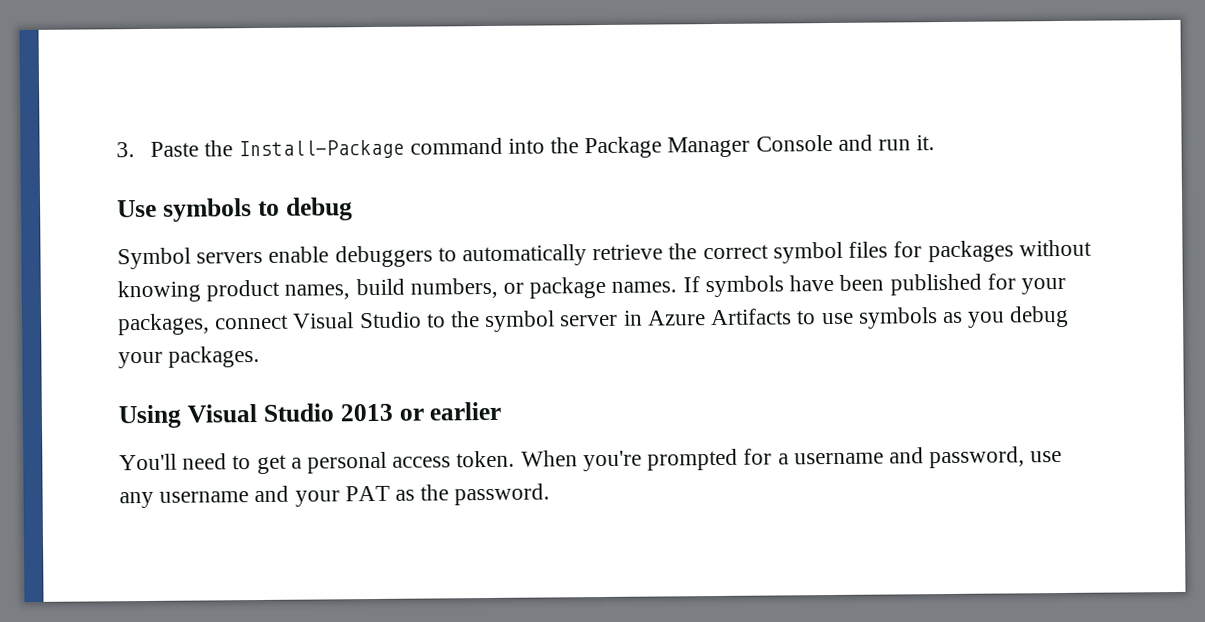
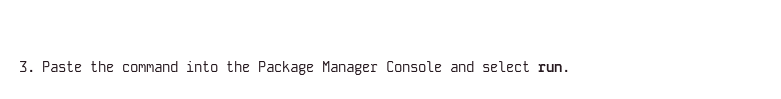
[238,139,405,160] Install-Package -> (115, 66) none
[877,135,936,151] [117,197,353,222] [117,239,1092,270] [117,273,1066,303] [118,305,1070,336] [118,345,261,369] [118,401,502,429] [119,446,1063,475] [119,483,551,509] run it. // Use symbols to debug // Symbol servers enable debuggers to automatically retrieve the correct symbol files for packages without knowing product names, build numbers, or package names. If symbols have been published for your packages, connect Visual Studio to the symbol server in Azure Artifacts to use symbols as you debug your packages. // Using Visual Studio 2013 or earlier // You'll need to get a personal access token. When you're prompted for a username and password, use any username and your PAT as the password. -> [482,61,571,72] select run.

